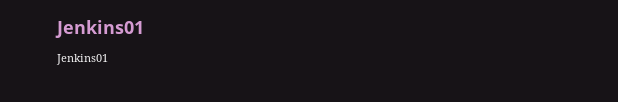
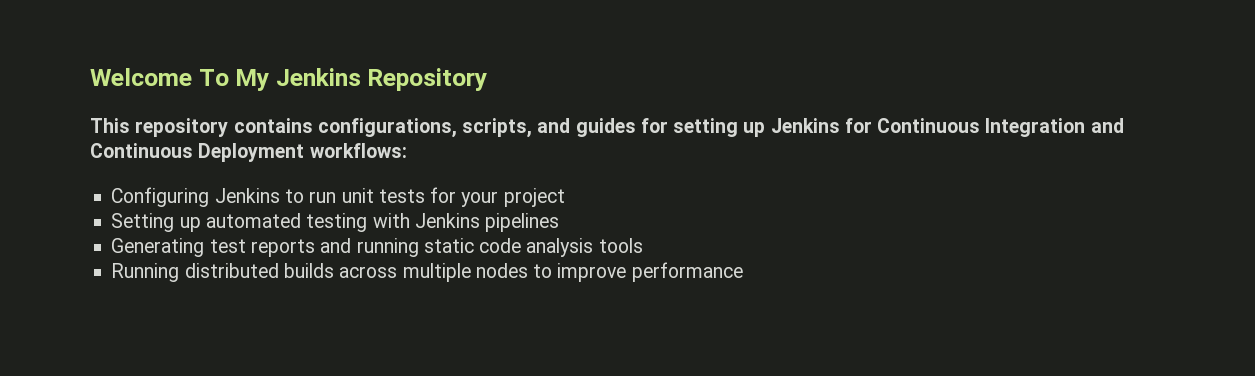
[55,20,144,38] [56,54,108,65] Jenkins01 // Jenkins01 -> [90,68,488,91] [90,118,1124,138] [90,143,407,162] [111,187,565,207] [111,213,560,232] [111,238,643,257] [111,262,743,282] Welcome To My Jenkins Repository // This repository contains configurations, scripts, and guides for setting up Jenkins for Continuous Integration and Continuous Deployment workflows: // Configuring Jenkins to run unit tests for your project // Setting up automated testing with Jenkins pipelines // Generating test reports and running static code analysis tools // Running distributed builds across multiple nodes to improve performance

